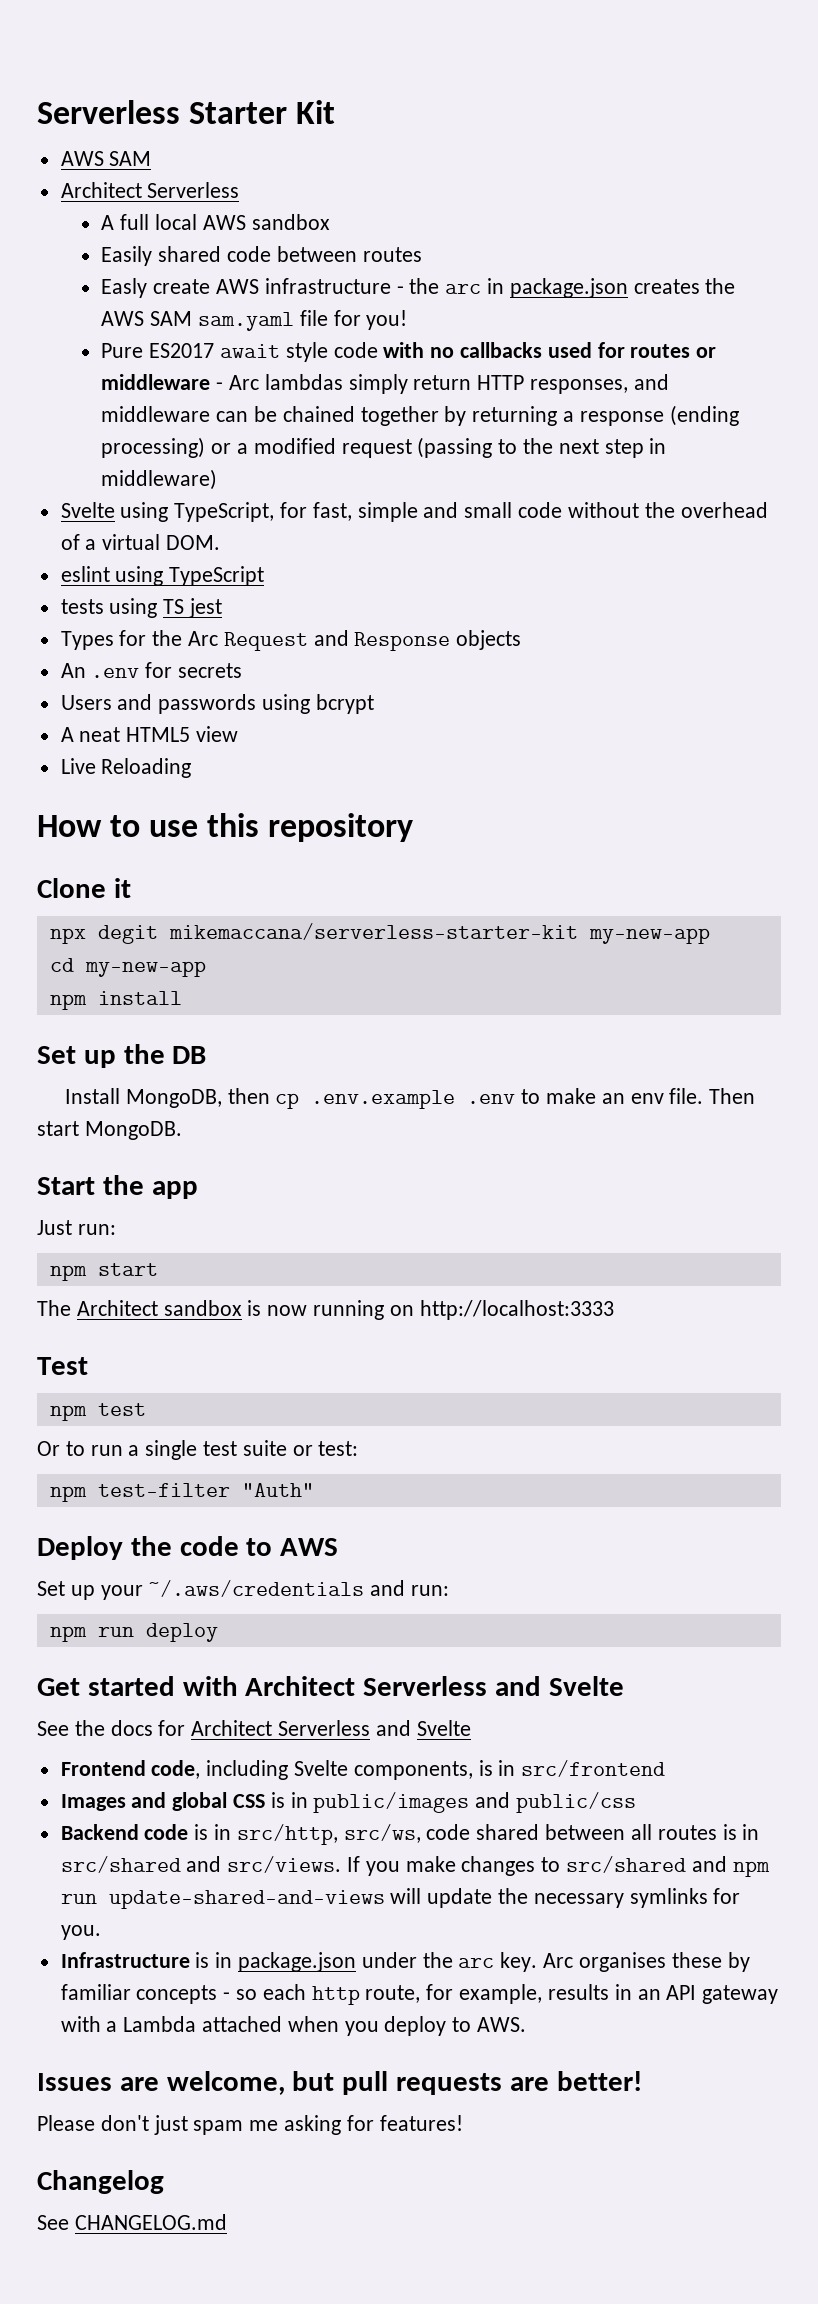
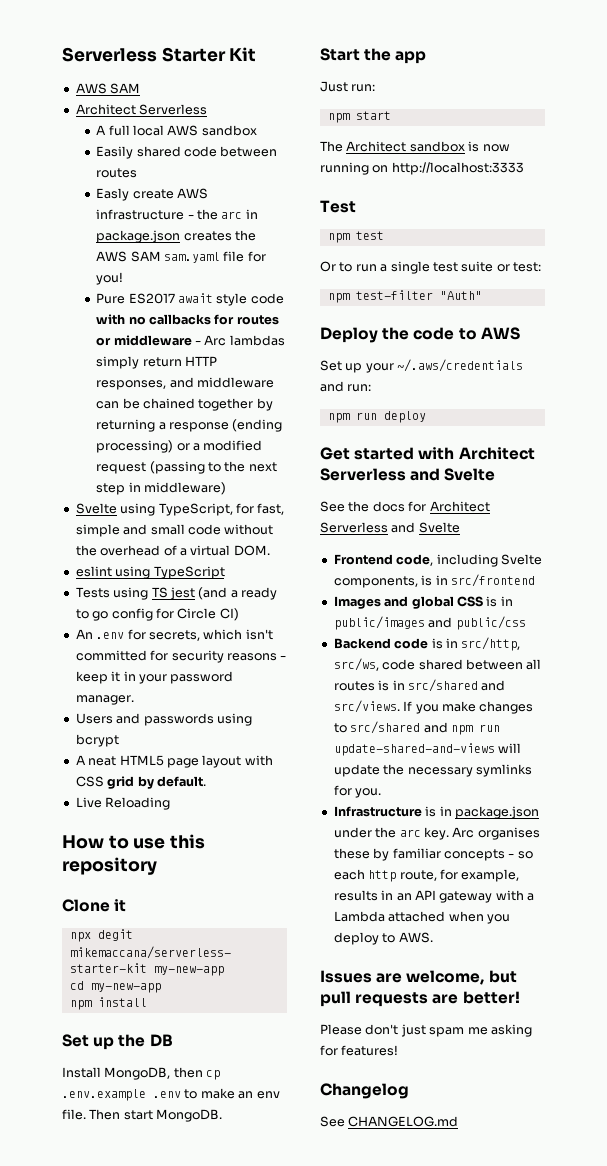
[547,342,592,358] used -> (212, 319) none
[60,599,104,614] tests -> [75,587,110,598] Tests
[60,630,522,651] [60,662,243,678] // Types for the Arc Request and Response objects // An .env for secrets -> [198,587,277,600] [75,608,239,621] [75,629,273,641] [75,650,287,663] [75,671,234,684] [75,695,134,705] (and a ready to go config for Circle CI) // An .env for secrets, which isn't committed for security reasons - keep it in your password manager.
[196,726,239,742] view -> [166,755,273,768] [75,776,206,789] page layout with CSS grid by default.

